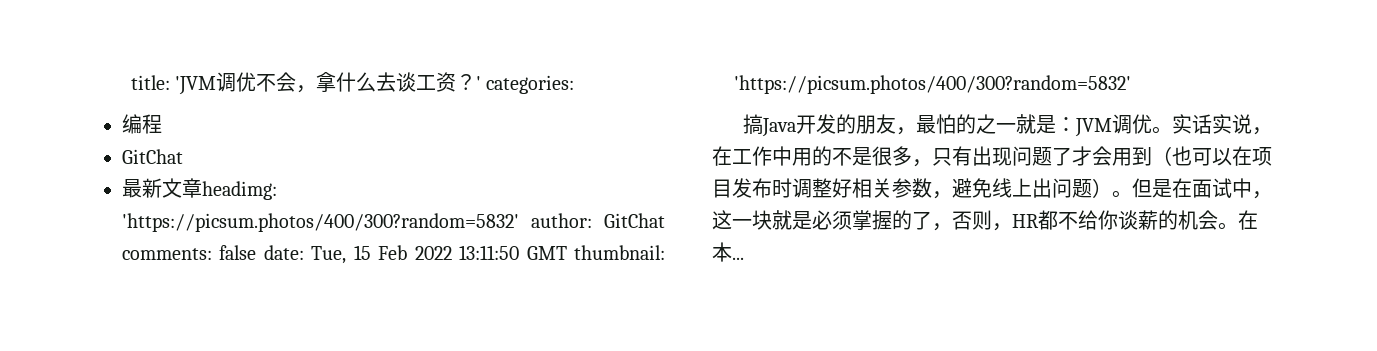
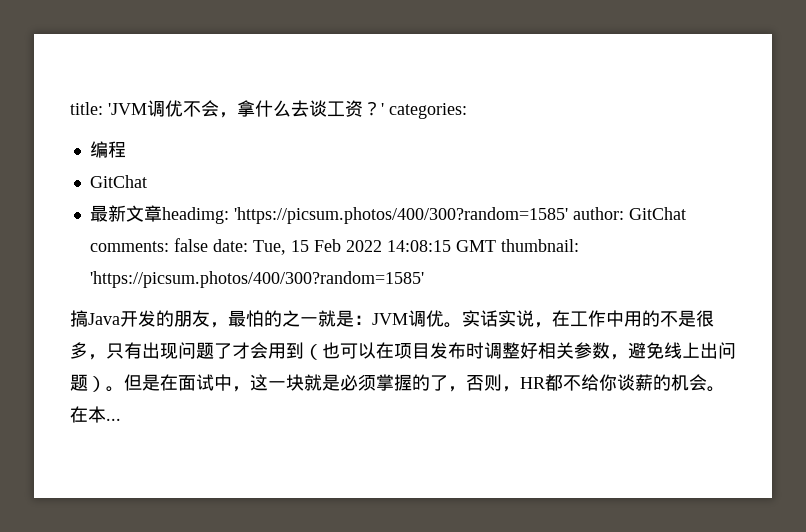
[122,213,519,232] 'https://picsum.photos/400/300?random=5832' -> [233,207,568,224] 'https://picsum.photos/400/300?random=1585'
[459,245,520,260] 13:11:50 -> [386,240,451,252] 14:08:15
[734,75,1131,94] 'https://picsum.photos/400/300?random=5832' -> [89,271,424,288] 'https://picsum.photos/400/300?random=1585'

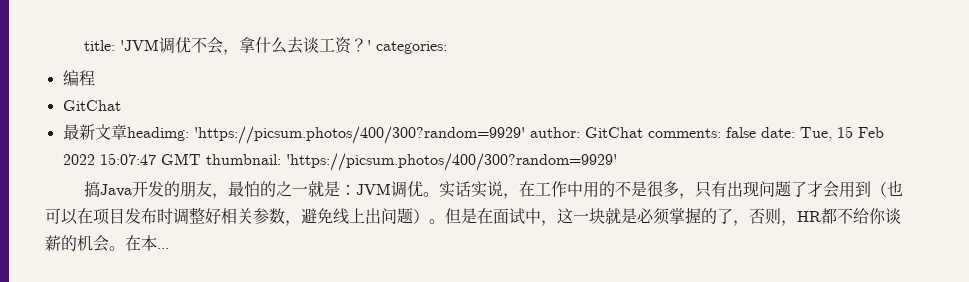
[233,207,568,224] 'https://picsum.photos/400/300?random=1585' -> [193,126,525,144] 'https://picsum.photos/400/300?random=9929'
[386,240,451,252] 14:08:15 -> [99,153,156,165] 15:07:47
[89,271,424,288] 'https://picsum.photos/400/300?random=1585' -> [285,153,617,171] 'https://picsum.photos/400/300?random=9929'

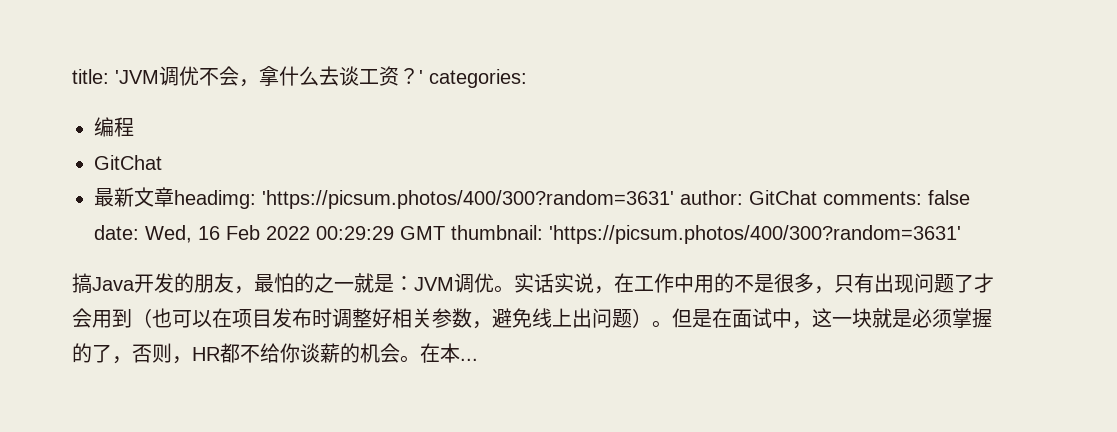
[193,126,525,144] 'https://picsum.photos/400/300?random=9929' -> [262,190,674,209] 'https://picsum.photos/400/300?random=3631'
[799,126,853,141] Tue, 15 -> [145,225,220,243] Wed, 16
[99,153,156,165] 15:07:47 -> [316,226,394,240] 00:29:29
[285,153,617,171] 'https://picsum.photos/400/300?random=9929' -> [549,225,961,244] 'https://picsum.photos/400/300?random=3631'

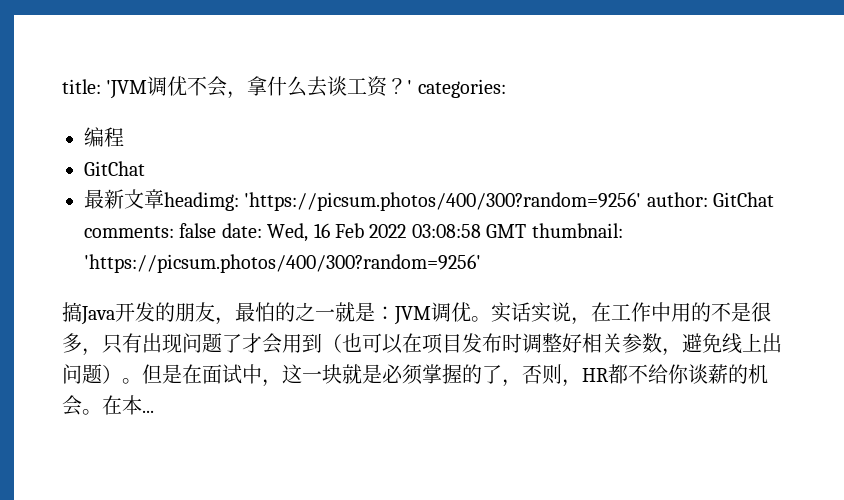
[262,190,674,209] 'https://picsum.photos/400/300?random=3631' -> [244,192,642,211] 'https://picsum.photos/400/300?random=9256'
[316,226,394,240] 00:29:29 -> [411,224,481,238] 03:08:58
[549,225,961,244] 'https://picsum.photos/400/300?random=3631' -> [84,254,481,273] 'https://picsum.photos/400/300?random=9256'

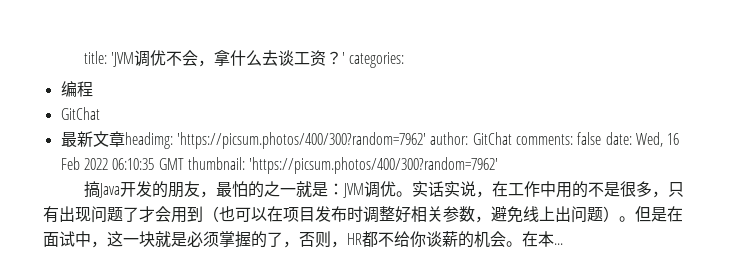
[244,192,642,211] 'https://picsum.photos/400/300?random=9256' -> [176,132,426,149] 'https://picsum.photos/400/300?random=7962'
[411,224,481,238] 03:08:58 -> [112,158,155,170] 06:10:35
[84,254,481,273] 'https://picsum.photos/400/300?random=9256' -> [249,157,499,174] 'https://picsum.photos/400/300?random=7962'

